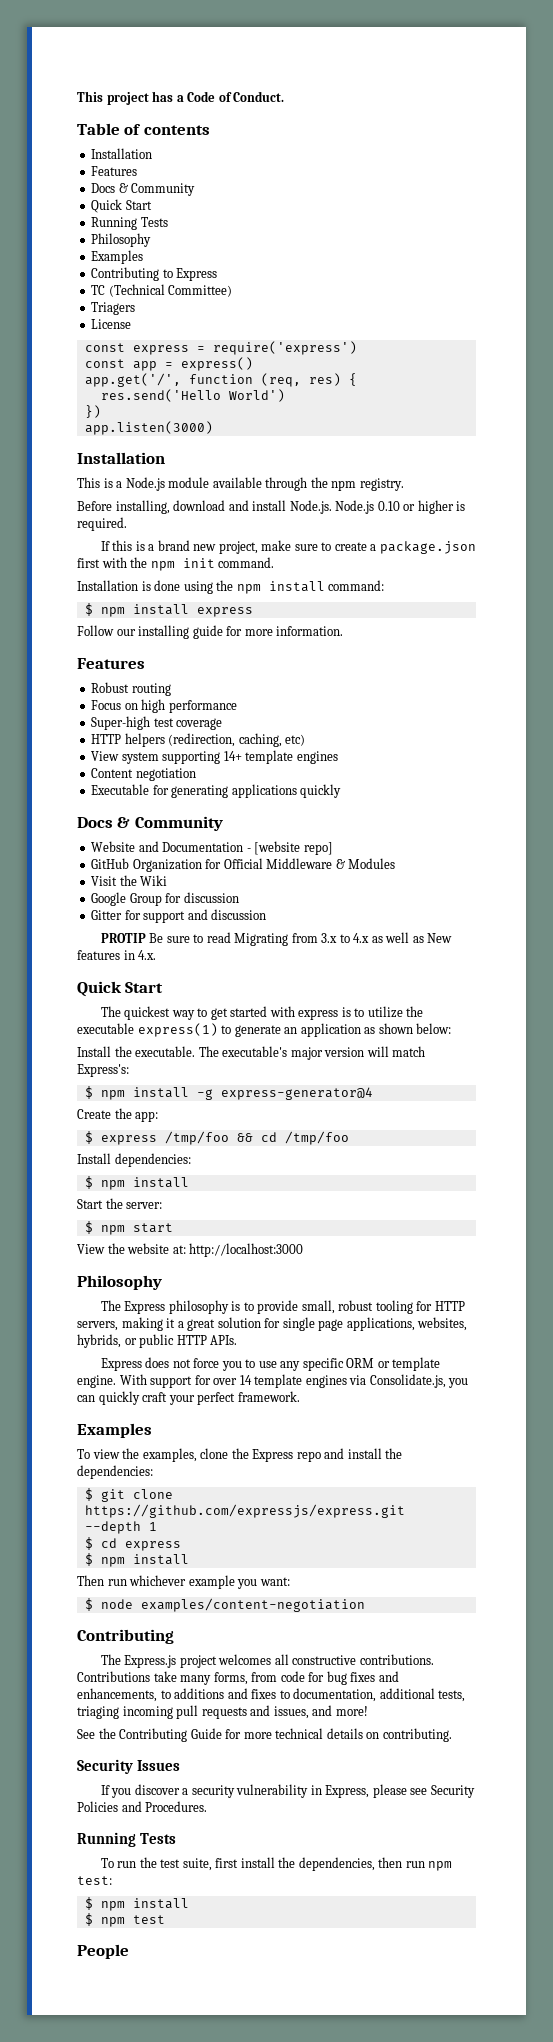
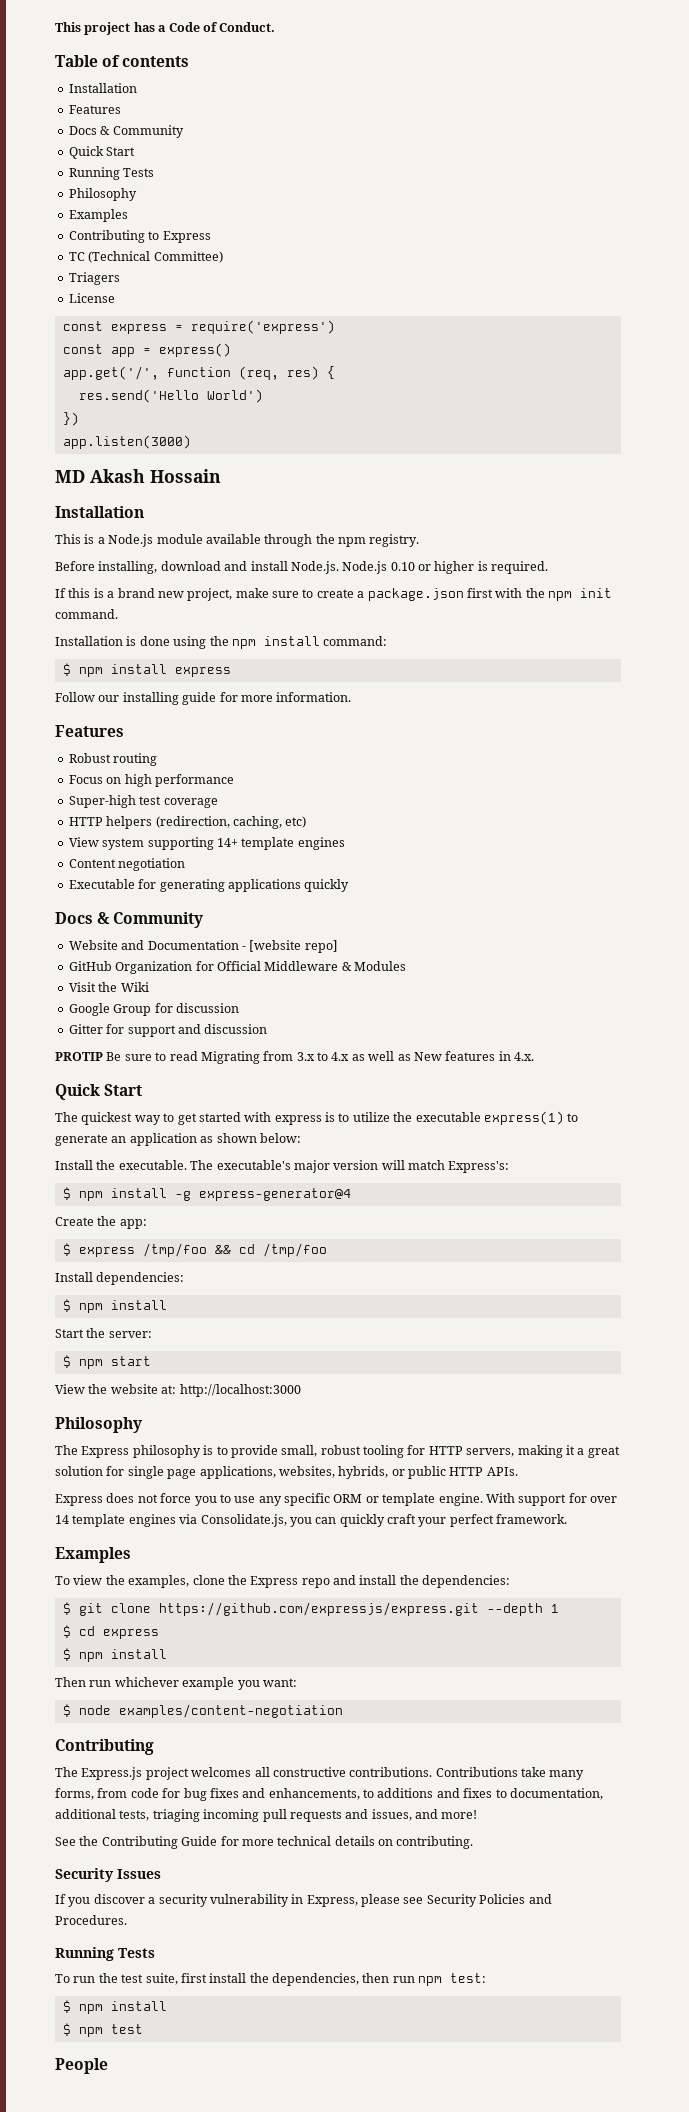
(213, 428) none -> [55,469,221,483] // MD Akash Hossain

